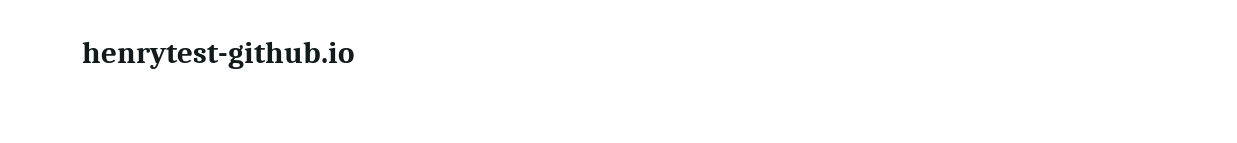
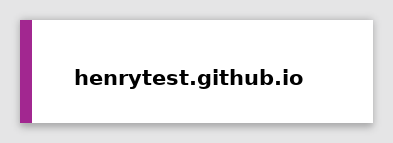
[82,41,354,69] henrytest-github.io -> [74,69,303,89] henrytest.github.io

